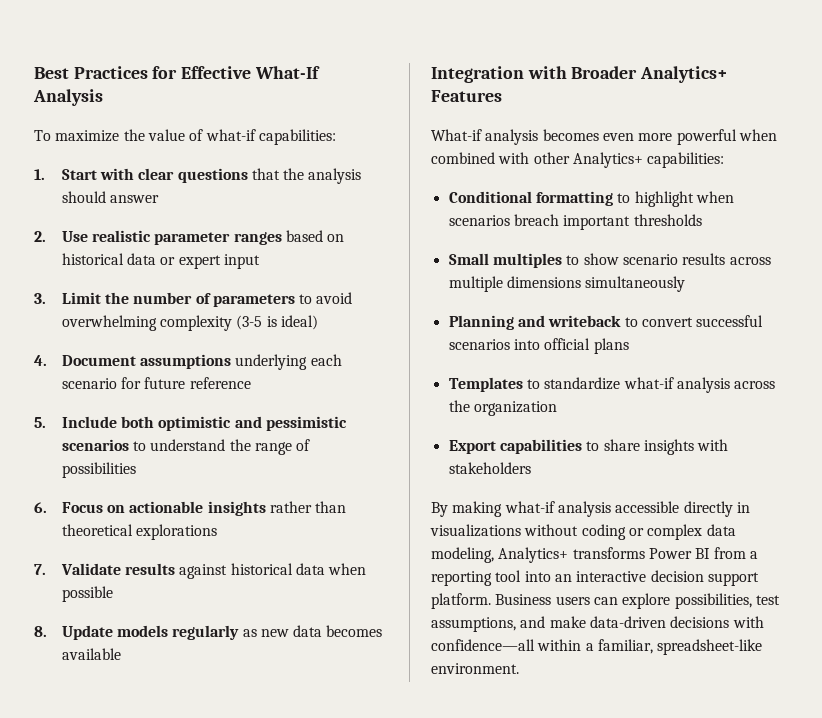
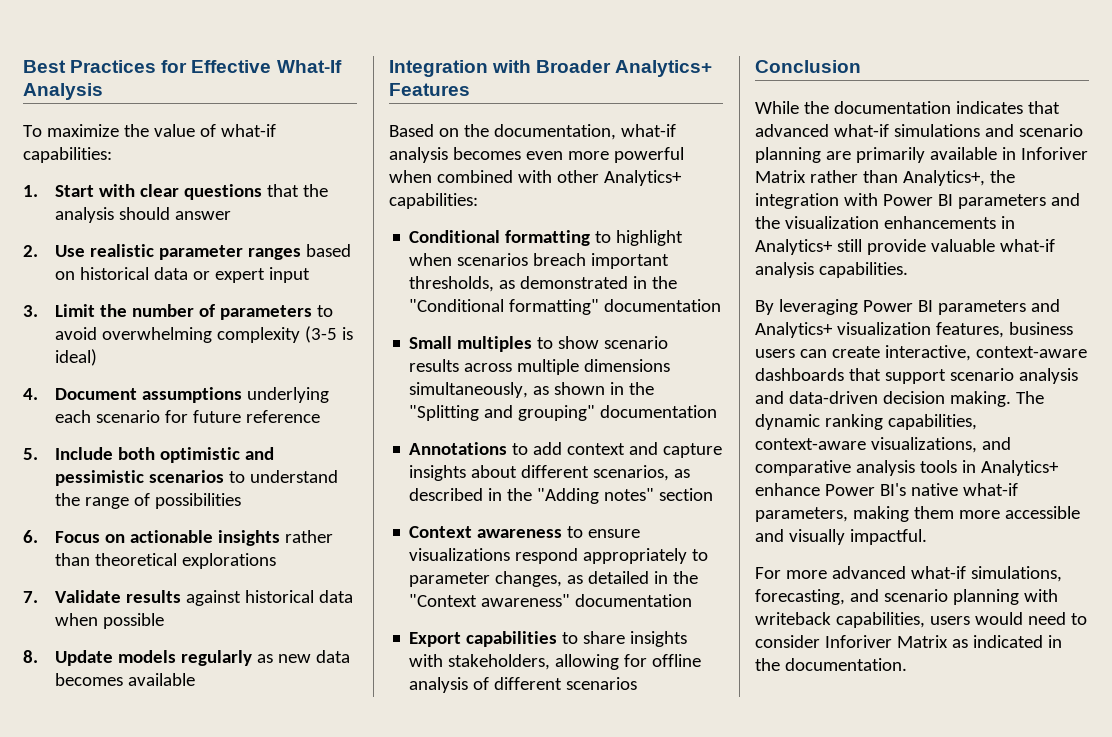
[431,129,482,141] What-if -> [389,124,676,140] Based on the documentation, what-if
[633,214,702,226] thresholds -> [409,276,678,292] [409,299,722,315] thresholds, as demonstrated in the "Conditional formatting" documentation
[585,276,686,292] [448,315,764,330] [448,338,629,354] [448,377,776,393] [448,400,557,416] simultaneously // Planning and writeback to convert successful scenarios into official plans // Templates to standardize what-if analysis across the organization -> [409,382,655,398] [409,405,718,421] [409,442,723,458] [409,465,691,481] [409,488,714,504] [409,526,641,538] [409,548,709,564] [409,571,699,587] [409,594,693,607] simultaneously, as shown in the "Splitting and grouping" documentation // Annotations to add context and capture insights about different scenarios, as described in the "Adding notes" section // Context awareness to ensure visualizations respond appropriately to parameter changes, as detailed in the "Context awareness" documentation
[448,462,531,474] [431,501,750,517] [430,524,736,540] [431,547,758,563] [431,570,759,586] [431,593,780,609] [431,616,764,632] [431,639,763,655] [431,663,519,674] stakeholders // By making what-if analysis accessible directly in visualizations without coding or complex data modeling, Analytics+ transforms Power BI from a reporting tool into an interactive decision support platform. Business users can explore possibilities, test assumptions, and make data-driven decisions with confidence—all within a familiar, spreadsheet-like environment. -> [448,654,702,670] [409,677,638,693] [755,60,861,73] [755,101,1060,114] [755,124,1083,137] [755,147,1088,163] [755,170,1015,186] [755,193,1080,209] [755,216,1015,229] [755,239,1055,255] [755,262,908,278] [755,299,1060,315] [755,322,1073,338] [755,345,1087,361] [755,368,1078,384] [755,391,1044,407] [755,414,977,430] [755,437,1011,453] [755,460,1059,476] [755,483,1018,496] [755,506,1080,522] [755,529,927,545] [755,566,1062,582] [755,589,1058,605] [755,612,1087,628] [755,635,1062,648] [755,658,907,671] stakeholders, allowing for offline analysis of different scenarios // Conclusion // While the documentation indicates that advanced what-if simulations and scenario planning are primarily available in Inforiver Matrix rather than Analytics+, the integration with Power BI parameters and the visualization enhancements in Analytics+ still provide valuable what-if analysis capabilities. // By leveraging Power BI parameters and Analytics+ visualization features, business users can create interactive, context-aware dashboards that support scenario analysis and data-driven decision making. The dynamic ranking capabilities, context-aware visualizations, and comparative analysis tools in Analytics+ enhance Power BI's native what-if parameters, making them more accessible and visually impactful. // For more advanced what-if simulations, forecasting, and scenario planning with writeback capabilities, users would need to consider Inforiver Matrix as indicated in the documentation.

